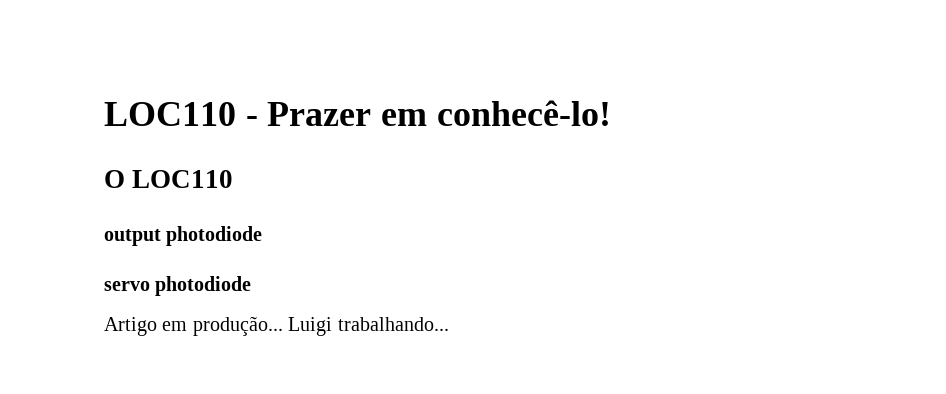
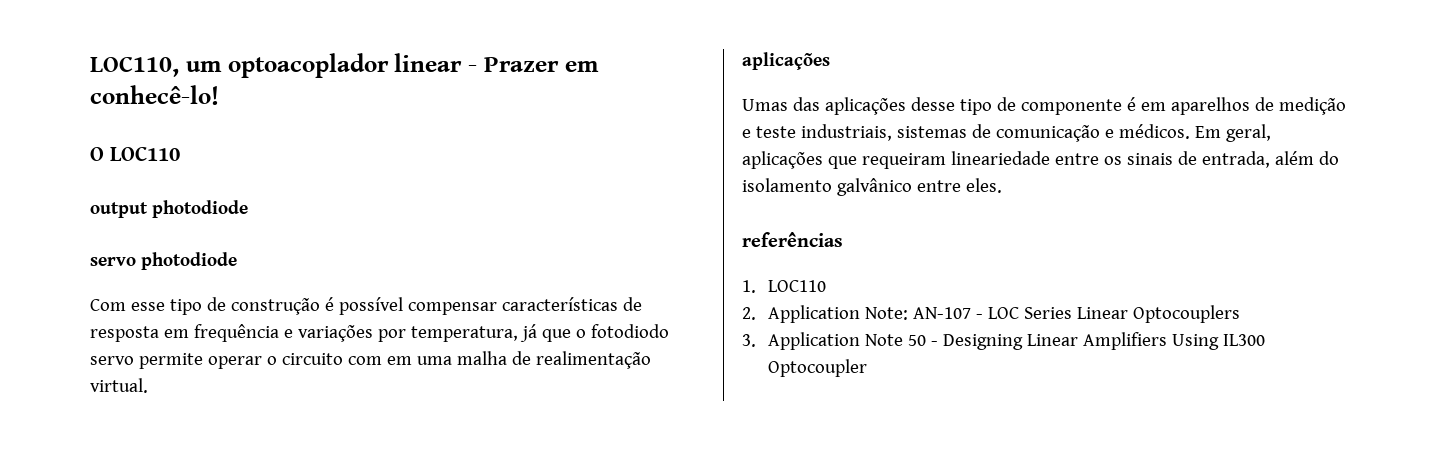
[104,102,236,126] LOC110 -> [90,53,463,78] LOC110, um optoacoplador linear
[104,316,449,336] Artigo em produção... Luigi trabalhando... -> [90,297,642,315] [90,324,669,342] [90,351,651,369] [90,378,148,393] [742,52,830,70] [742,97,1346,115] [742,124,1271,142] [742,151,1339,169] [742,178,1002,196] [742,232,843,247] [742,280,827,293] [742,305,1241,323] [742,332,1266,350] [768,359,868,377] Com esse tipo de construção é possível compensar características de resposta em frequência e variações por temperatura, já que o fotodiodo servo permite operar o circuito com em uma malha de realimentação virtual. // aplicações // Umas das aplicações desse tipo de componente é em aparelhos de medição e teste industriais, sistemas de comunicação e médicos. Em geral, aplicações que requeiram lineariedade entre os sinais de entrada, além do isolamento galvânico entre eles. // referências // 1. LOC110 // 2. Application Note: AN-107 - LOC Series Linear Optocouplers // 3. Application Note 50 - Designing Linear Amplifiers Using IL300 Optocoupler

